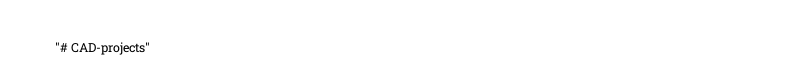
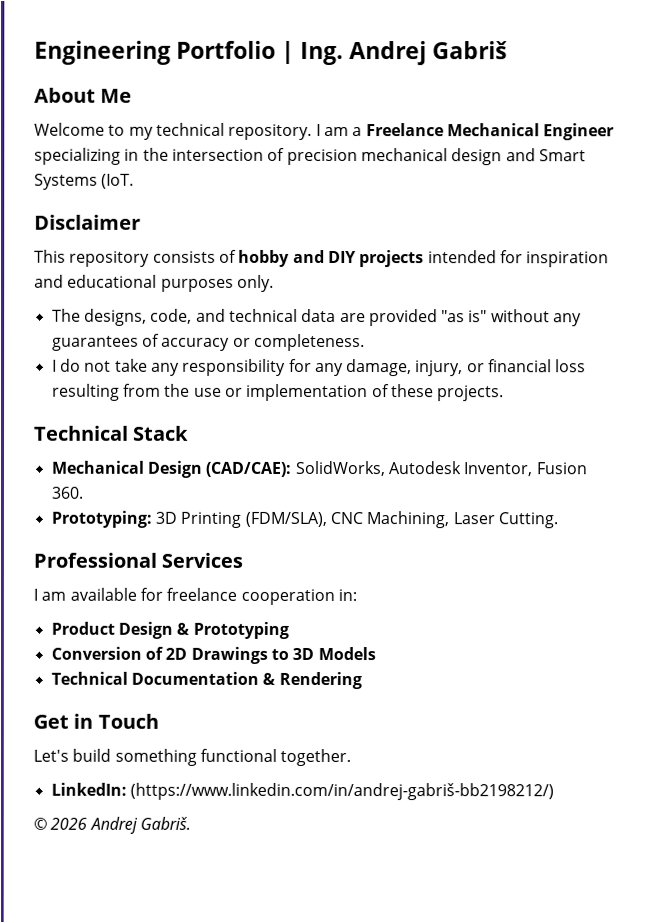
[55,42,151,55] "# CAD-projects" -> [34,40,508,66] [34,87,133,103] [34,122,615,141] [34,147,586,166] [34,173,135,190] [34,214,141,230] [34,249,610,268] [34,274,274,292] [51,308,583,327] [51,333,365,352] [51,358,587,377] [51,383,505,402] [34,425,190,441] [50,460,587,478] [50,486,83,499] [50,510,558,529] [33,552,244,568] [33,587,357,606] [50,621,289,639] [50,646,376,664] [50,671,362,690] [33,713,159,729] [33,748,352,767] [50,782,554,801] [33,816,191,834] Engineering Portfolio | Ing. Andrej Gabriš // About Me // Welcome to my technical repository. I am a Freelance Mechanical Engineer specializing in the intersection of precision mechanical design and Smart Systems (IoT. // Disclaimer // This repository consists of hobby and DIY projects intended for inspiration and educational purposes only. // The designs, code, and technical data are provided "as is" without any guarantees of accuracy or completeness. // I do not take any responsibility for any damage, injury, or financial loss resulting from the use or implementation of these projects. // Technical Stack // Mechanical Design (CAD/CAE): SolidWorks, Autodesk Inventor, Fusion 360. // Prototyping: 3D Printing (FDM/SLA), CNC Machining, Laser Cutting. // Professional Services // I am available for freelance cooperation in: // Product Design & Prototyping // Conversion of 2D Drawings to 3D Models // Technical Documentation & Rendering // Get in Touch // Let's build something functional together. // LinkedIn: (https://www.linkedin.com/in/andrej-gabriš-bb2198212/) // © 2026 Andrej Gabriš.

